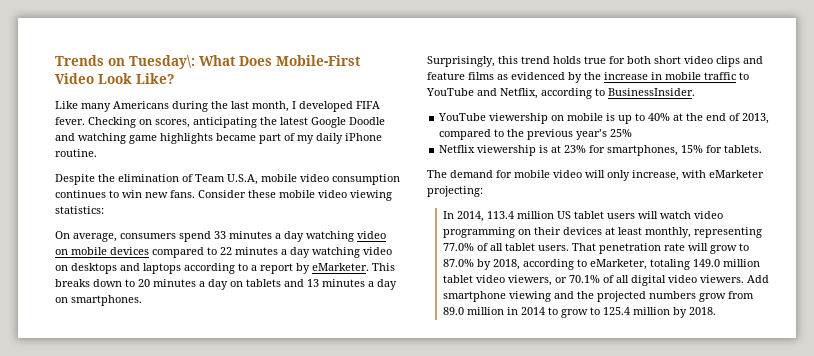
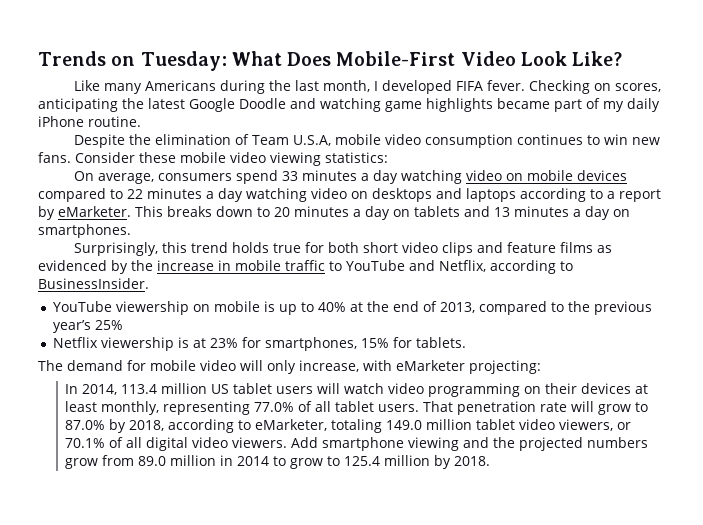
[129,55,195,69] Tuesday\: -> [140,51,227,71] Tuesday:

